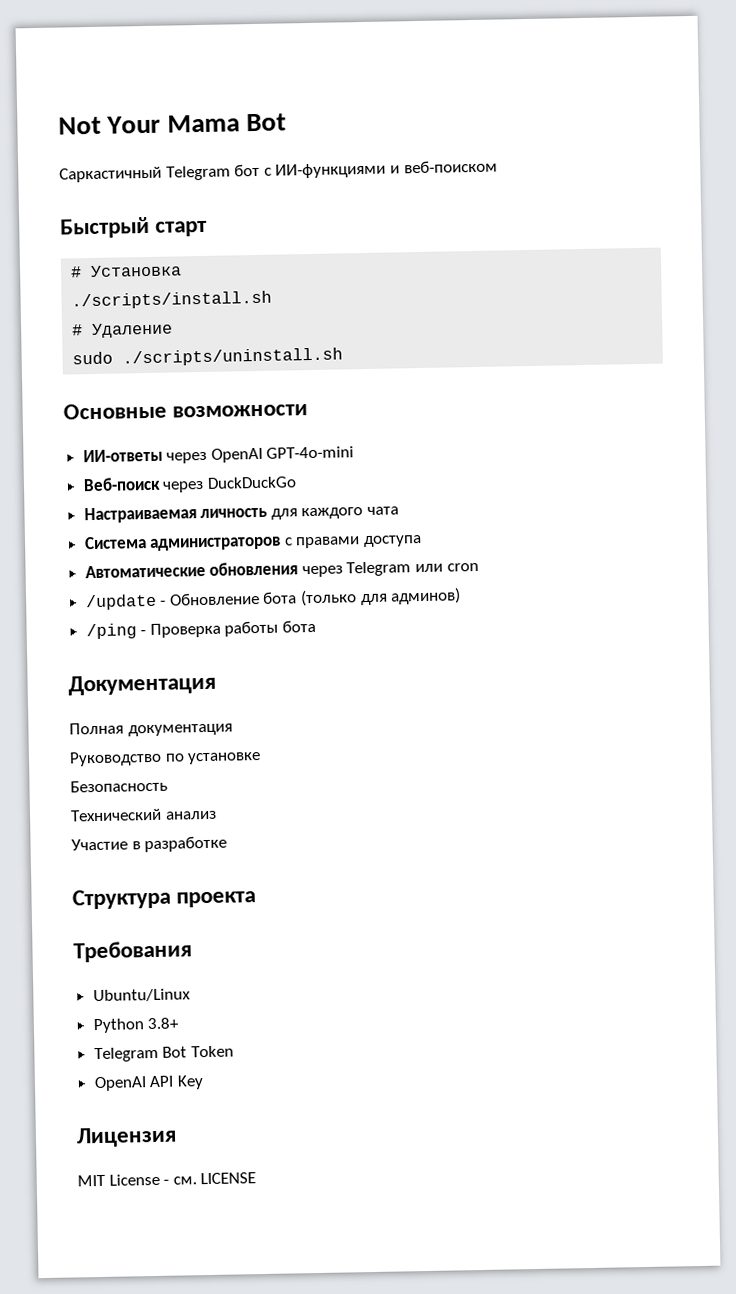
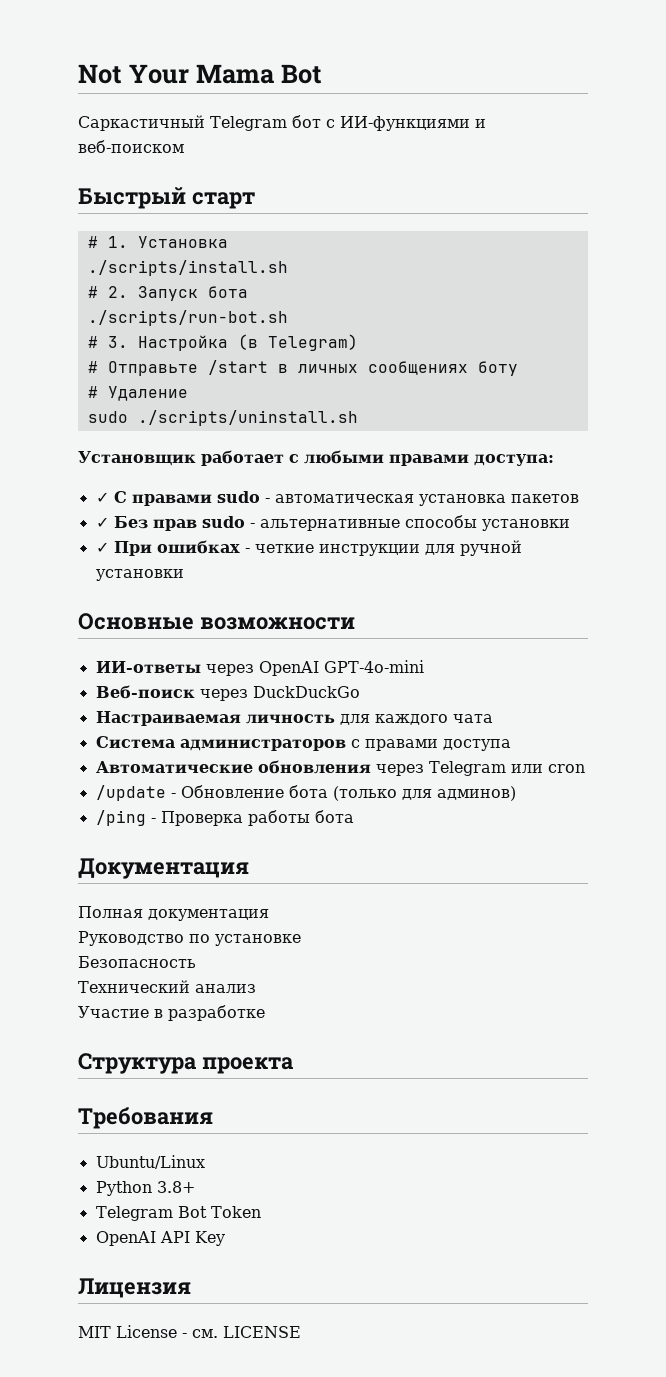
(83, 272) none -> [107,236,128,248] 1.
[92,322,174,339] [72,347,344,367] Удаление // sudo ./scripts/uninstall.sh -> [107,286,248,301] [87,310,288,326] [87,334,358,351] [87,360,518,376] [87,386,188,401] [87,410,358,426] [78,450,554,466] [95,491,579,506] [95,515,570,531] [95,540,522,556] [95,569,184,581] 2. Запуск бота // ./scripts/run-bot.sh // # 3. Настройка (в Telegram) // # Отправьте /start в личных сообщениях боту // # Удаление // sudo ./scripts/uninstall.sh // Установщик работает с любыми правами доступа: // ✓ С правами sudo - автоматическая установка пакетов // ✓ Без прав sudo - альтернативные способы установки // ✓ При ошибках - четкие инструкции для ручной установки

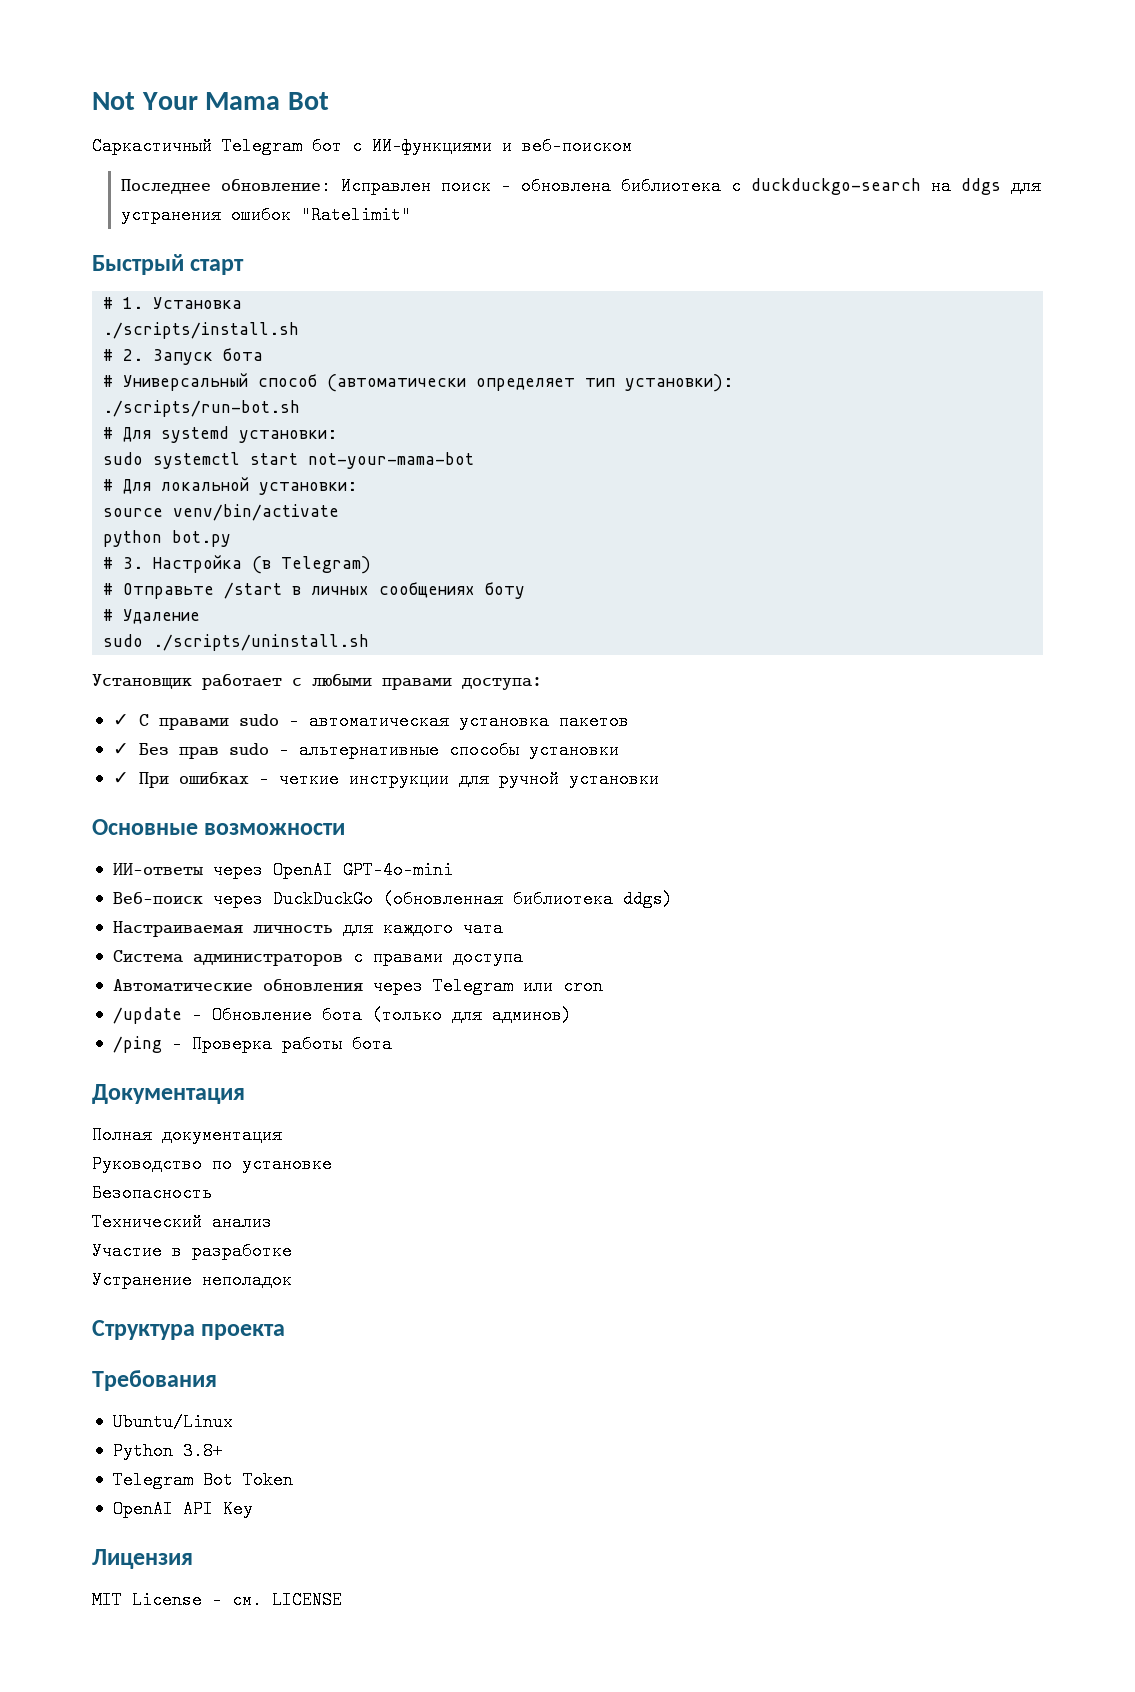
(184, 146) none -> [121,177,1042,195] [121,206,412,224] // Последнее обновление: Исправлен поиск - обновлена библиотека с duckduckgo-search на ddgs для устранения ошибок "Ratelimit"
[87,310,288,326] ./scripts/run-bot.sh -> [103,373,734,392] [103,400,301,417] [103,426,338,443] [103,452,475,469] [103,477,358,495] [103,504,340,521] [103,530,232,547] # Универсальный способ (автоматически определяет тип установки): // ./scripts/run-bot.sh // # Для systemd установки: // sudo systemctl start not-your-mama-bot // # Для локальной установки: // source venv/bin/activate // python bot.py
(360, 692) none -> [382,890,673,908] (обновленная библиотека ddgs)
(265, 1013) none -> [92,1273,292,1289] // Устранение неполадок

